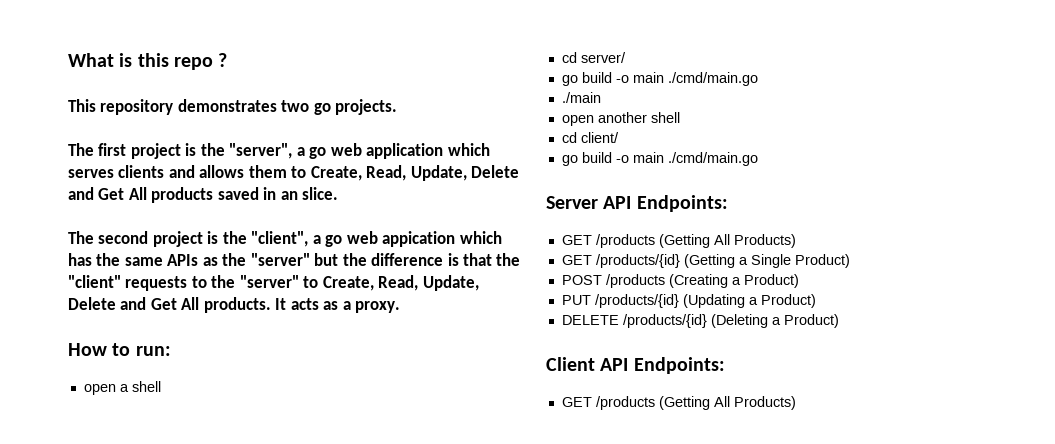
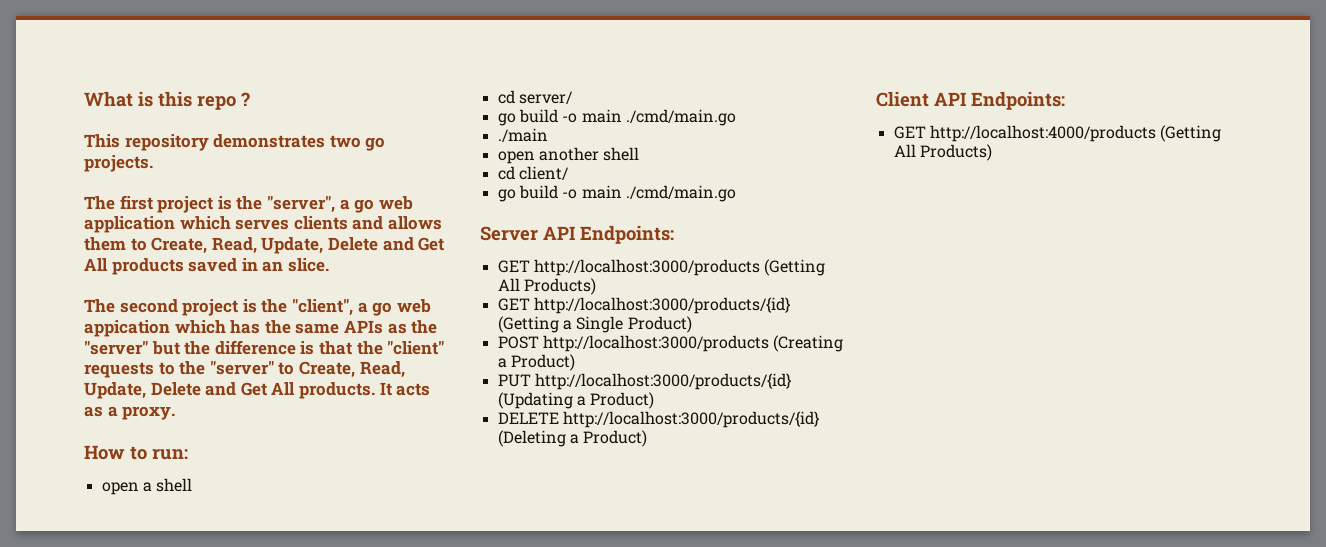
[595,234,655,248] /products -> [533,259,760,276] http://localhost:3000/products
[595,254,680,268] /products/{id} -> [533,297,790,314] http://localhost:3000/products/{id}
[605,274,665,288] /products -> [542,335,769,352] http://localhost:3000/products
[594,294,679,308] /products/{id} -> [534,373,791,390] http://localhost:3000/products/{id}
[622,314,707,328] /products/{id} -> [562,411,819,428] http://localhost:3000/products/{id}
[595,396,655,410] /products -> [929,125,1156,142] http://localhost:4000/products

